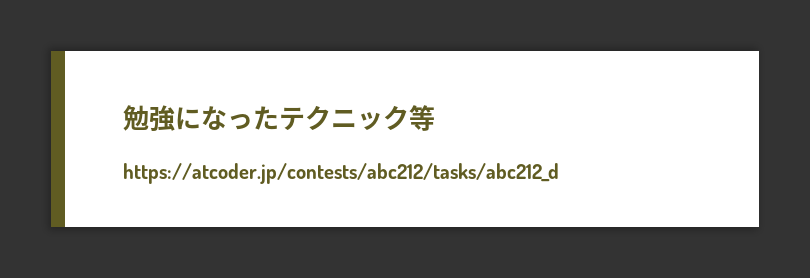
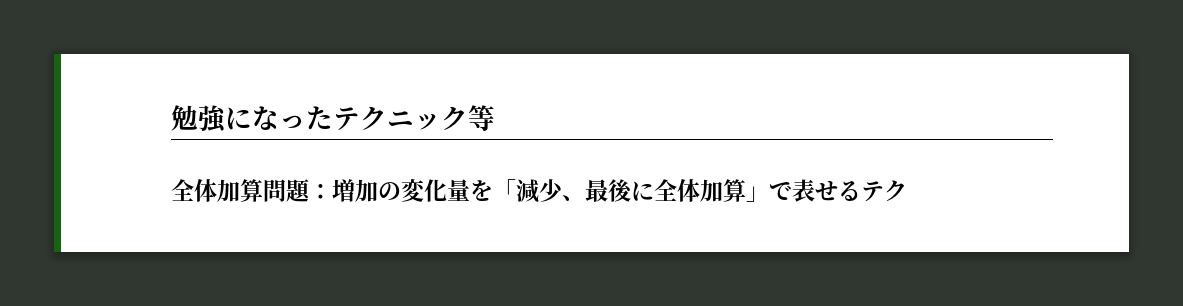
[123,163,559,184] https://atcoder.jp/contests/abc212/tasks/abc212_d -> [171,179,907,203] 全体加算問題：増加の変化量を「減少、最後に全体加算」で表せるテク

